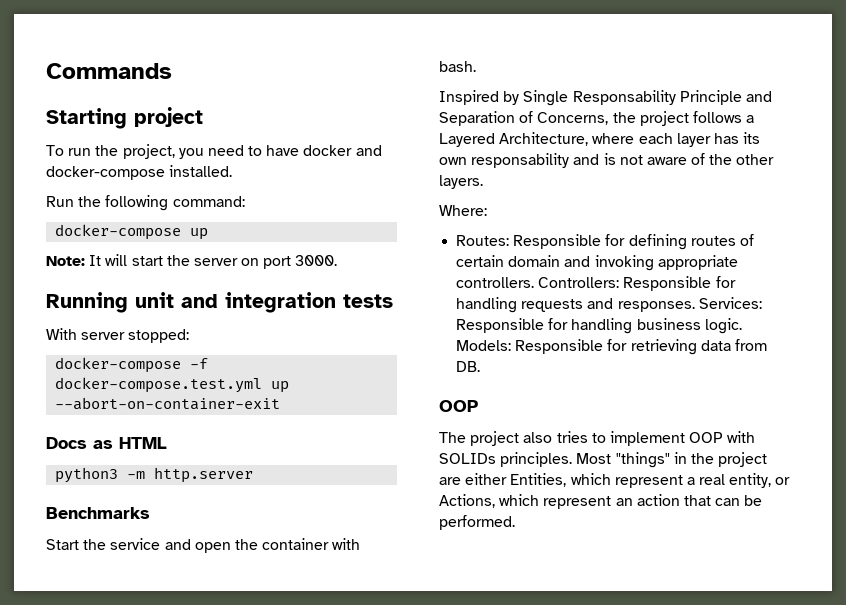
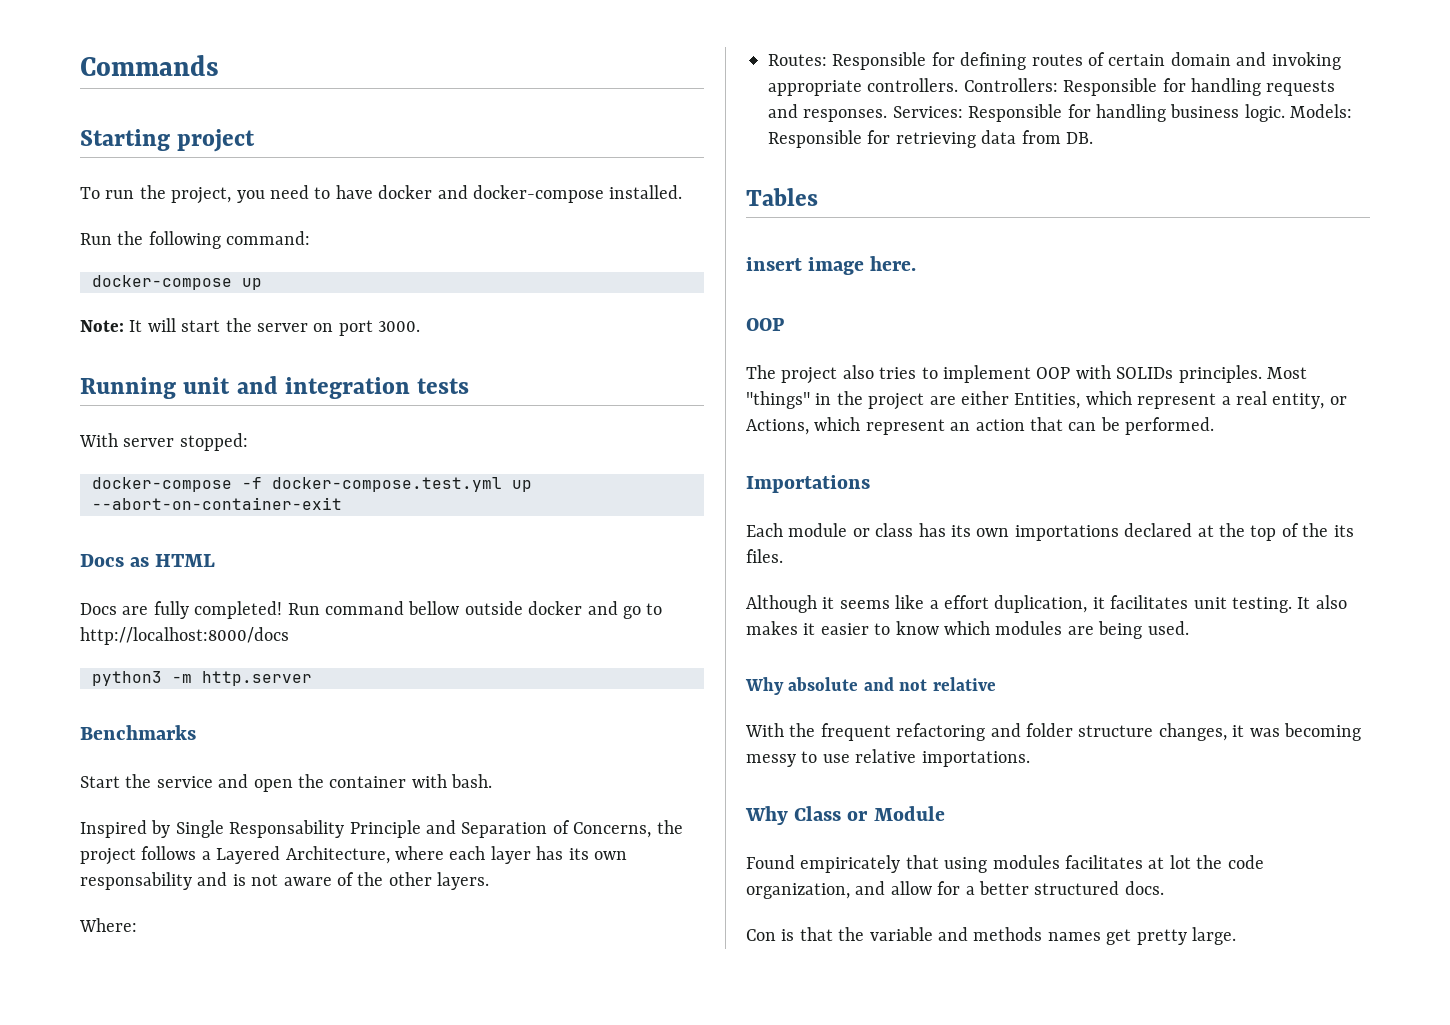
(167, 443) none -> [80,601,663,619] [80,627,289,645] // Docs are fully completed! Run command bellow outside docker and go to http://localhost:8000/docs
(481, 366) none -> [746,188,818,206] [746,256,917,275] // Tables // insert image here.
(515, 522) none -> [746,475,870,493] [746,523,1354,541] [746,549,783,563] [746,595,1347,613] [746,621,1189,639] [745,677,996,695] [745,723,1361,741] [746,749,1030,767] [745,806,945,825] [746,855,1264,873] [746,881,1164,899] [746,927,1236,945] // Importations // Each module or class has its own importations declared at the top of the its files. // Although it seems like a effort duplication, it facilitates unit testing. It also makes it easier to know which modules are being used. // Why absolute and not relative // With the frequent refactoring and folder structure changes, it was becoming messy to use relative importations. // Why Class or Module // Found empiricately that using modules facilitates at lot the code organization, and allow for a better structured docs. // Con is that the variable and methods names get pretty large.

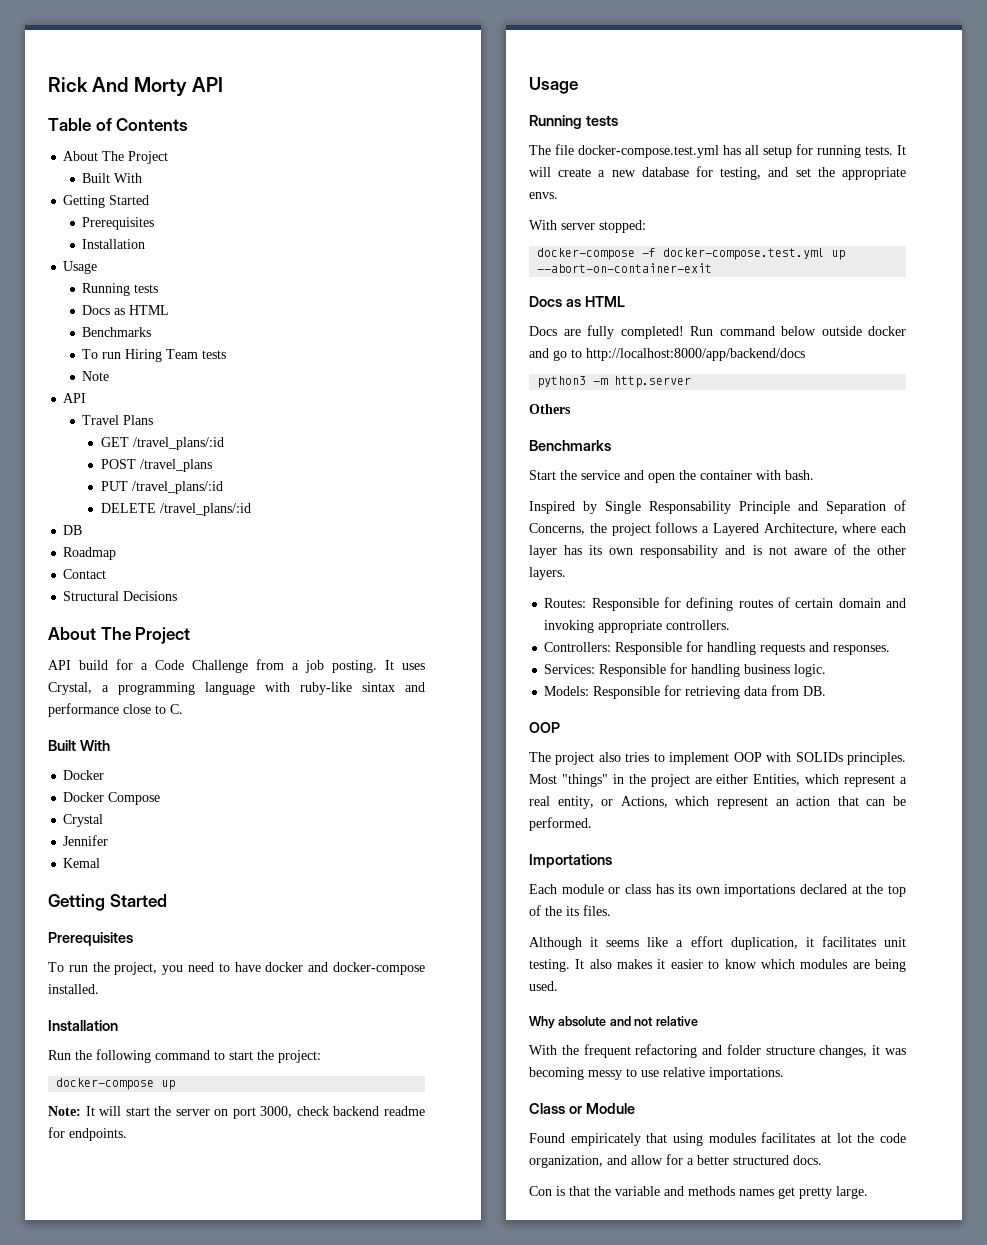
[80,55,219,76] [80,129,256,152] Commands // Starting project -> [48,77,223,96] [48,118,189,131] [63,151,169,164] [82,173,143,183] [63,195,150,208] [82,217,155,230] [82,239,146,249] [63,261,98,274] [82,283,159,296] [82,305,170,315] [82,327,152,337] [82,349,227,362] [82,371,110,381] [63,393,87,403] [82,415,154,425] [100,437,224,450] [100,459,212,472] [100,481,223,494] [100,503,251,516] [63,525,83,535] [63,547,117,560] [63,569,107,579] [63,591,178,601] [48,627,191,644] [48,659,425,673] [48,682,425,695] [48,703,183,717] [48,740,110,751] [63,770,105,780] [63,792,161,805] [63,814,104,827] [63,835,109,846] [63,858,101,868] [48,894,167,911] [48,932,133,946] Rick And Morty API // Table of Contents // About The Project // Built With // Getting Started // Prerequisites // Installation // Usage // Running tests // Docs as HTML // Benchmarks // To run Hiring Team tests // Note // API // Travel Plans // GET /travel_plans/:id // POST /travel_plans // PUT /travel_plans/:id // DELETE /travel_plans/:id // DB // Roadmap // Contact // Structural Decisions // About The Project // API build for a Code Challenge from a job posting. It uses Crystal, a programming language with ruby-like sintax and performance close to C. // Built With // Docker // Docker Compose // Crystal // Jennifer // Kemal // Getting Started // Prerequisites
(683, 192) none -> [48,1020,118,1031] // Installation
[226,231,311,245] command: -> [155,1050,321,1063] command to start the project:
[378,321,421,332] [80,376,470,399] 3000. // Running unit and integration tests -> [260,1106,425,1118] [48,1127,127,1141] [529,77,578,94] [529,115,618,129] [529,144,906,158] [529,166,906,180] [529,192,558,199] 3000, check backend readme for endpoints. // Usage // Running tests // The file docker-compose.test.yml has all setup for running tests. It will create a new database for testing, and set the appropriate envs.
[408,601,460,615] bellow -> [781,326,816,336] below
[80,627,289,645] http://localhost:8000/docs -> [586,348,805,361] http://localhost:8000/app/backend/docs
(312, 678) none -> [529,404,571,414] // Others
[79,918,137,932] // Where: -> (566, 573) none
(959, 85) none -> (731, 625) //
(888, 115) none -> (891, 650) //
(1285, 113) none -> (827, 670) //
[746,188,818,206] [746,256,917,275] // Tables // insert image here. -> (827, 691) none
[745,806,788,825] Why -> (784, 1073) none

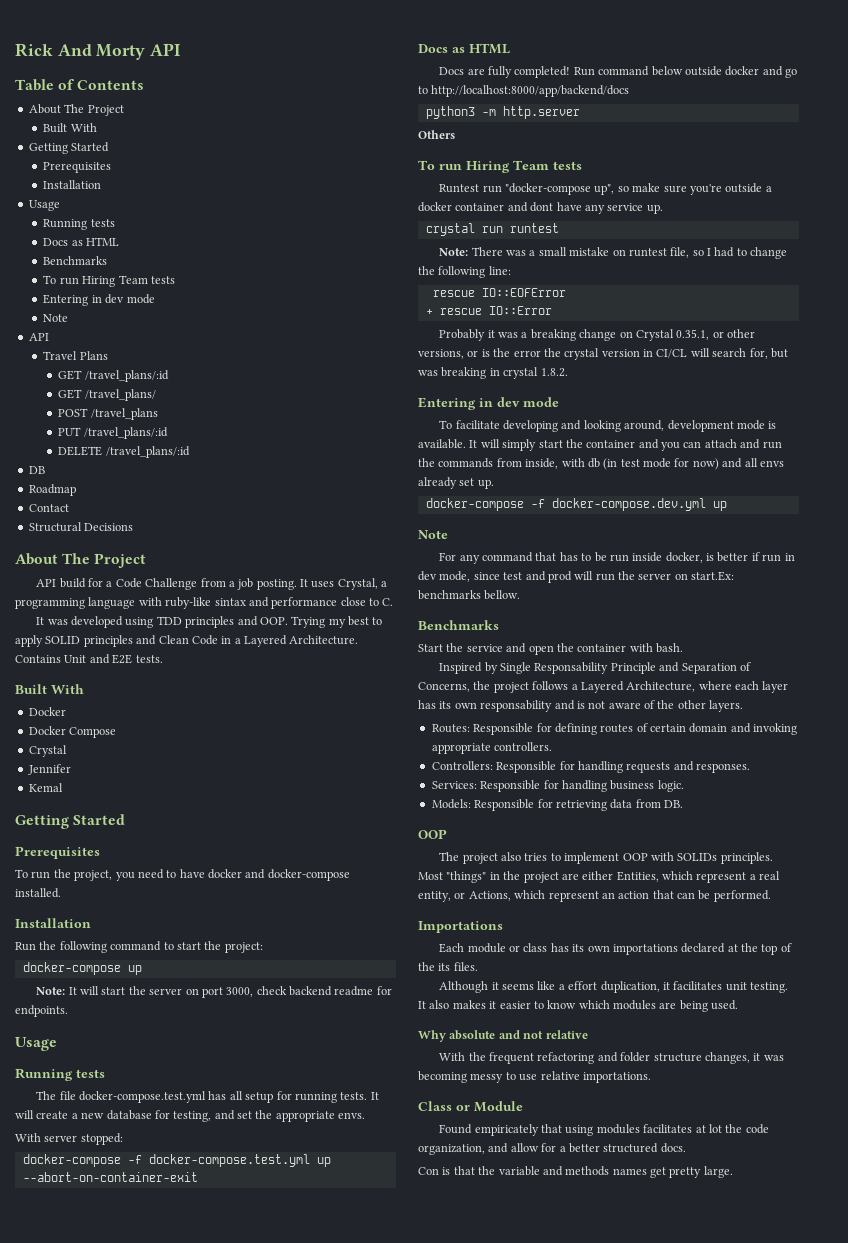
(227, 354) none -> [43,294,155,306] // Entering in dev mode
(224, 443) none -> [58,389,156,401] // GET /travel_plans/
(183, 709) none -> [36,616,383,628] [15,635,359,647] [15,654,163,664] // It was developed using TDD principles and OOP. Trying my best to apply SOLID principles and Clean Code in a Layered Architecture. Contains Unit and E2E tests.
(571, 409) none -> [418,160,582,173] [439,183,772,195] [418,202,663,214] [425,223,559,236] [439,247,788,259] [418,266,511,278] [432,288,566,297] [425,306,552,315] [439,329,756,341] [418,348,788,360] [418,367,568,379] [418,397,559,410] [439,420,777,432] [418,439,782,451] [418,458,784,470] [418,477,494,489] [425,498,727,511] [418,530,448,539] [439,552,795,564] [418,571,735,583] [418,590,521,600] // To run Hiring Team tests // Runtest run "docker-compose up", so make sure you're outside a docker container and dont have any service up. // crystal run runtest // Note: There was a small mistake on runtest file, so I had to change the following line: // rescue IO::EOFError // + rescue IO::Error // Probably it was a breaking change on Crystal 0.35.1, or other versions, or is the error the crystal version in CI/CL will search for, but was breaking in crystal 1.8.2. // Entering in dev mode // To facilitate developing and looking around, development mode is available. It will simply start the container and you can attach and run the commands from inside, with db (in test mode for now) and all envs already set up. // docker-compose -f docker-compose.dev.yml up // Note // For any command that has to be run inside docker, is better if run in dev mode, since test and prod will run the server on start.Ex: benchmarks bellow.

